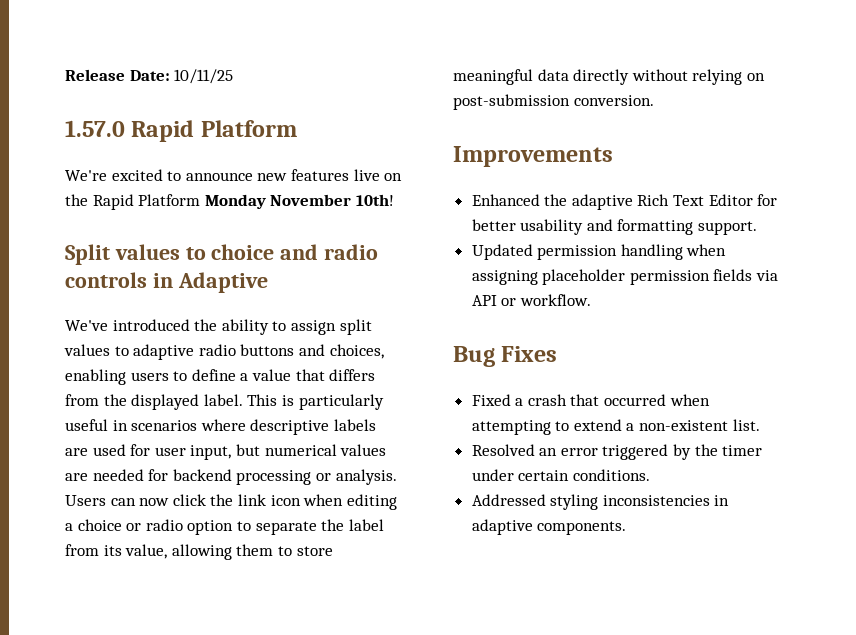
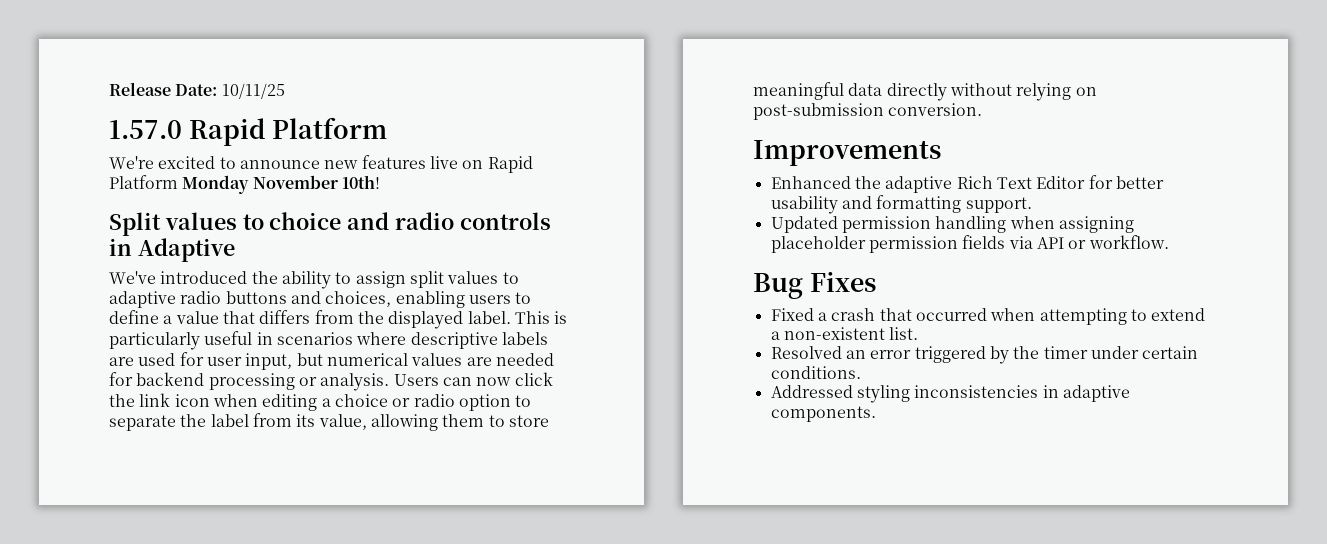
[65,194,88,206] the -> (484, 164) none

